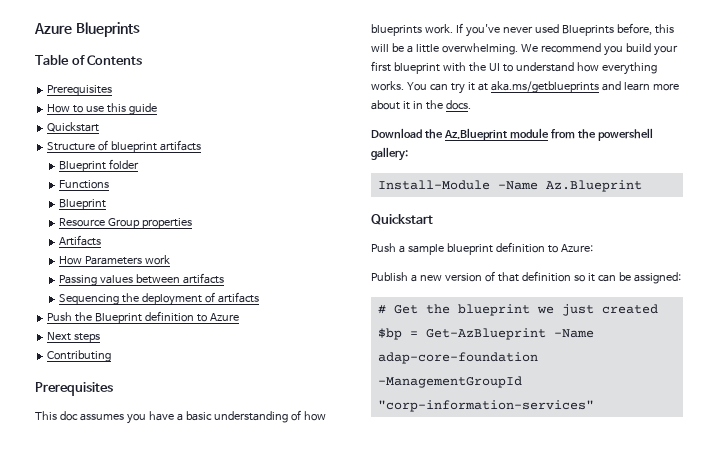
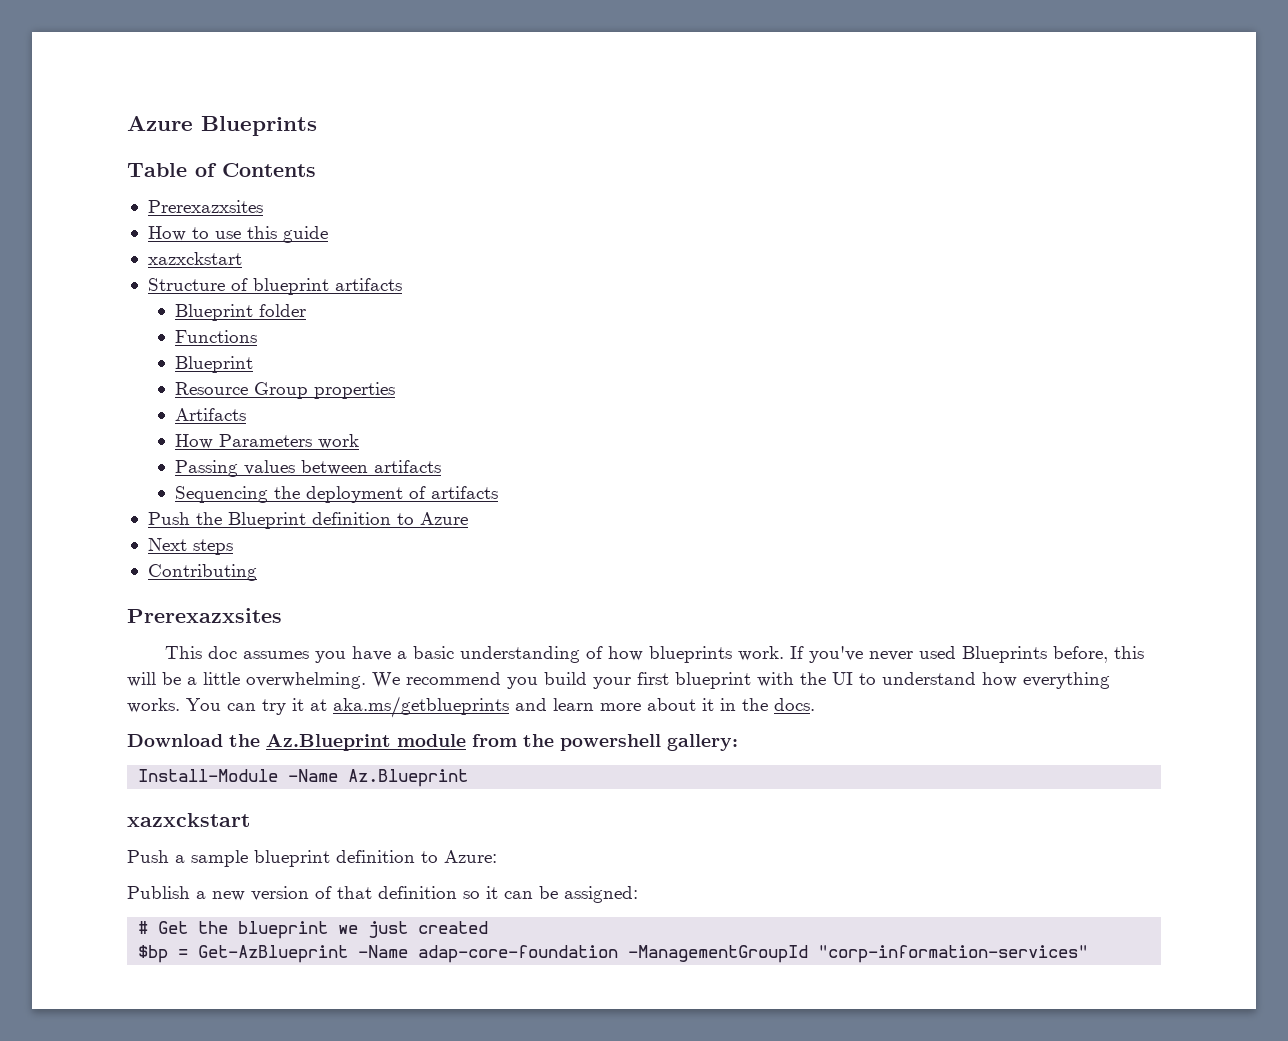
[47,85,113,96] Prerequisites -> [147,200,263,213] Prerexazxsites
[47,122,100,132] Quickstart -> [147,252,242,265] xazxckstart
[35,382,113,396] Prerequisites -> [127,608,282,623] Prerexazxsites
[371,214,433,225] Quickstart -> [127,813,250,827] xazxckstart

